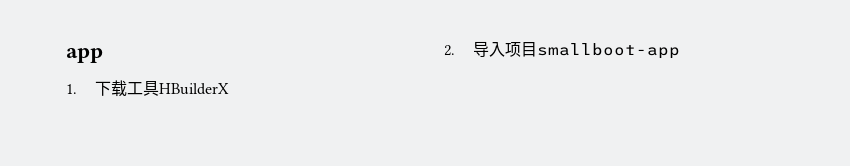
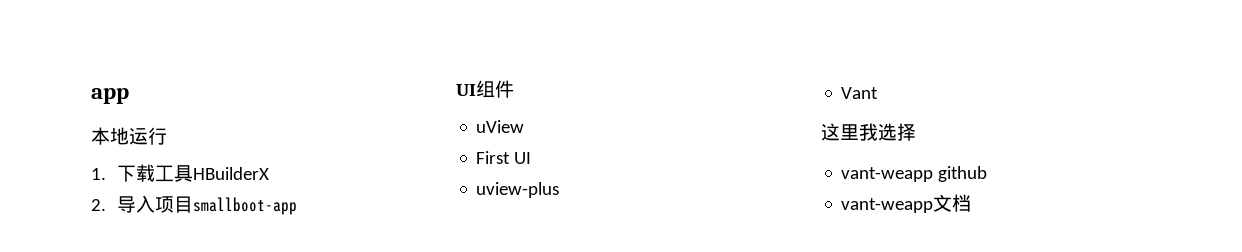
(103, 55) none -> [91,127,167,145] // 本地运行
(681, 51) none -> [456,80,514,98] [476,120,525,133] [476,151,532,164] [476,182,560,198] [841,87,879,99] [821,123,916,141] [841,166,988,182] [841,194,972,213] // UI组件 // uView // First UI // uview-plus // Vant // 这里我选择 // vant-weapp github // vant-weapp文档

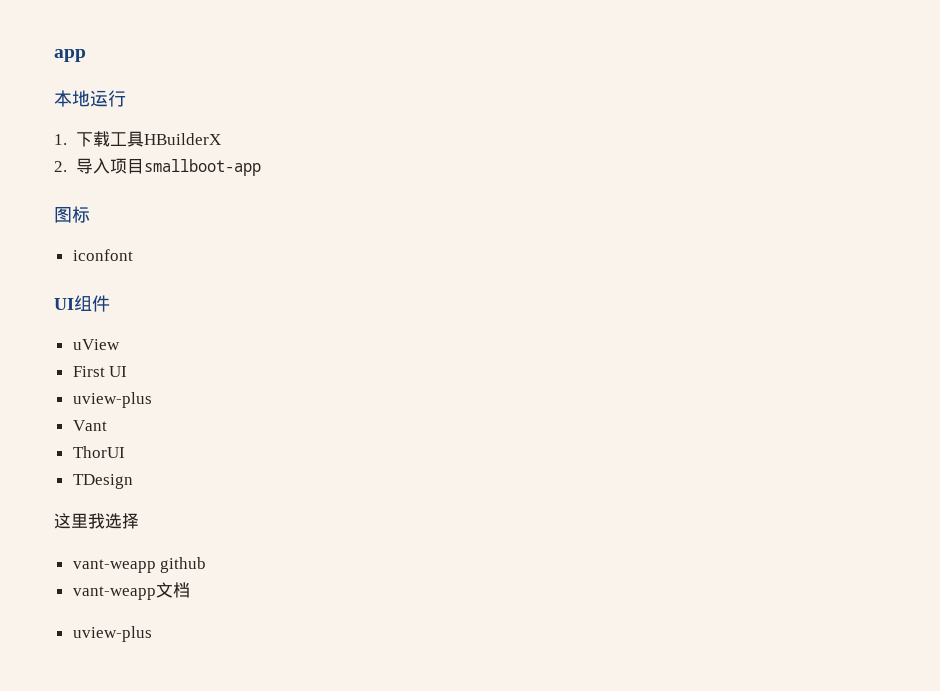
(297, 206) none -> [54,206,90,223] [72,249,133,261] // 图标 // iconfont
(879, 93) none -> [72,446,125,458] [72,474,133,489] // ThorUI // TDesign
(972, 203) none -> [72,626,152,642] // uview-plus

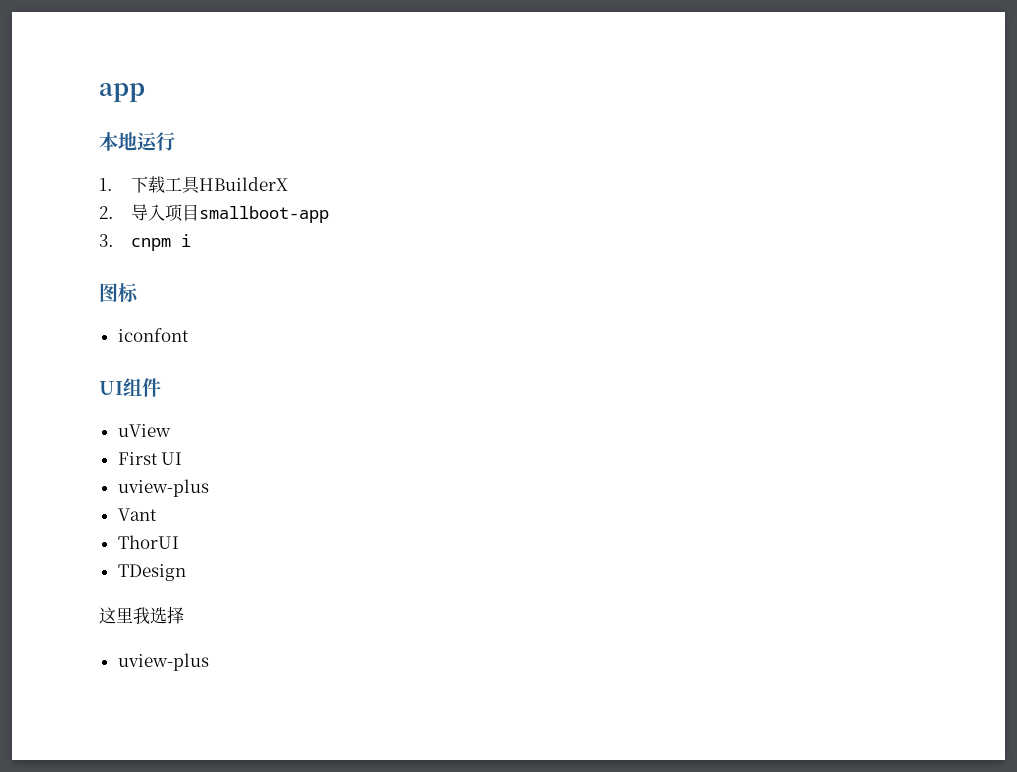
(261, 167) none -> [99,234,192,251] // 3. cnpm i
[72,557,207,573] [72,582,190,600] // vant-weapp github // vant-weapp文档 -> (184, 615) none

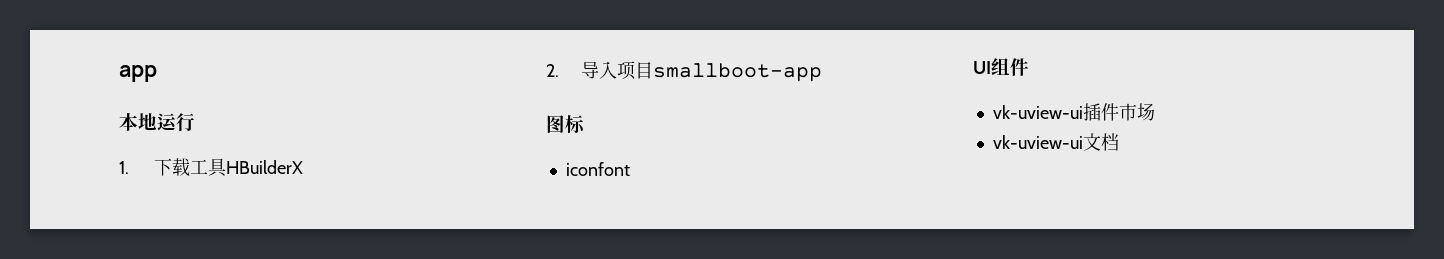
[99,234,192,251] // 3. cnpm i -> (823, 72) none
[117,424,171,437] [117,452,183,465] [117,479,209,497] [117,508,157,521] [117,535,179,549] [117,564,186,581] [99,606,184,624] [117,653,209,671] uView // First UI // uview-plus // Vant // ThorUI // TDesign // 这里我选择 // uview-plus -> [992,103,1155,121] [992,133,1119,151] vk-uview-ui插件市场 // vk-uview-ui文档

